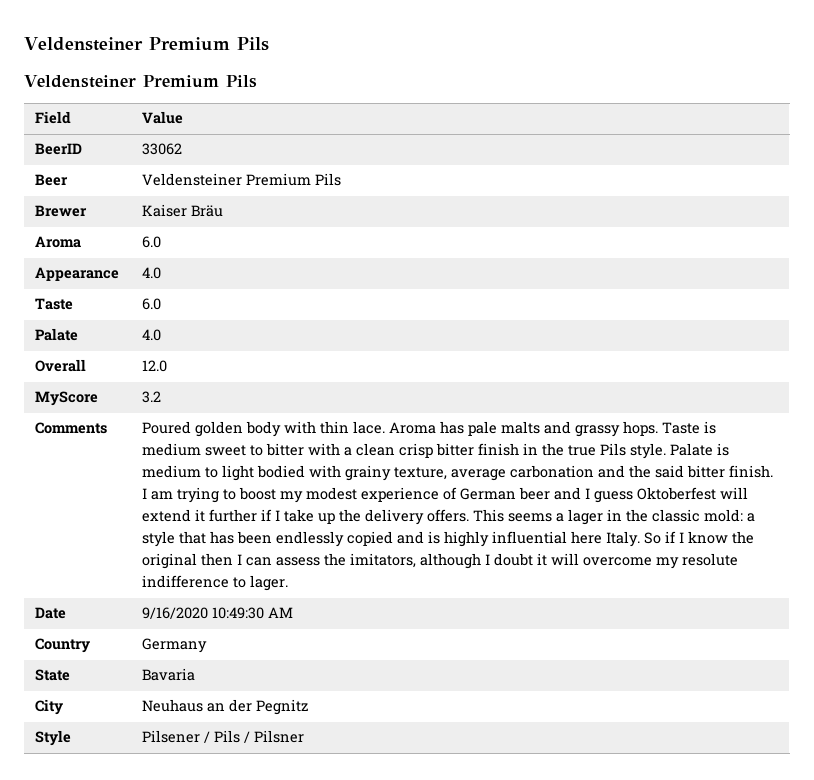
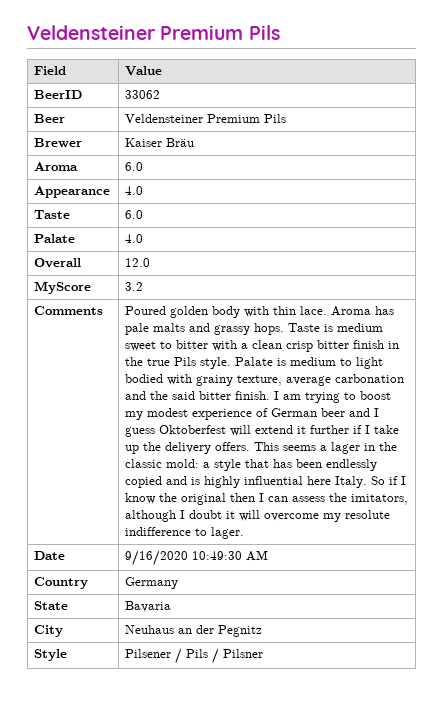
[24,37,269,51] [24,75,257,88] Veldensteiner Premium Pils // Veldensteiner Premium Pils -> [27,25,280,40] Veldensteiner Premium Pils

